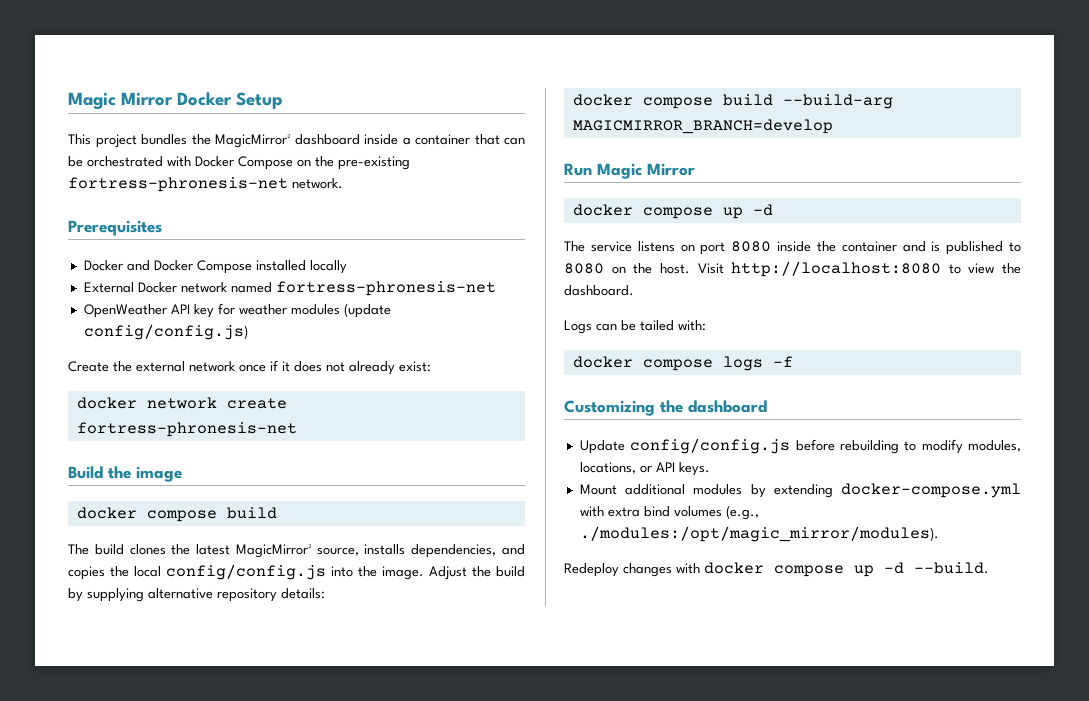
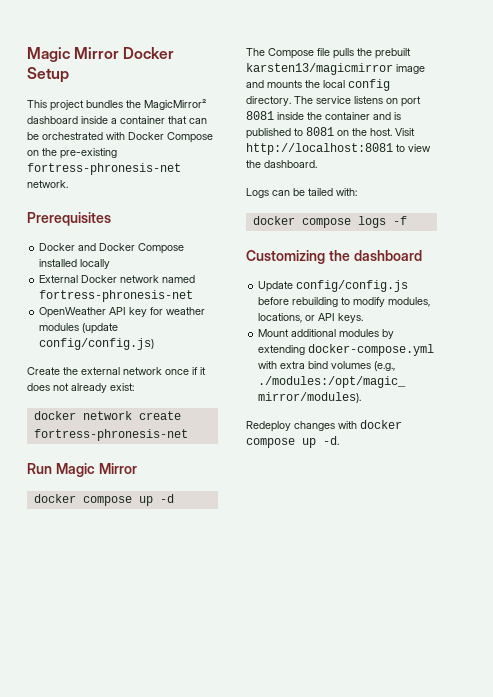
[68,466,182,482] [76,507,277,522] [68,544,525,558] [68,564,525,580] [68,588,325,602] [572,94,893,109] [572,119,833,134] // Build the image // docker compose build // The build clones the latest MagicMirror² source, installs dependencies, and copies the local config/config.js into the image. Adjust the build by supplying alternative repository details: // docker compose build --build-arg MAGICMIRROR_BRANCH=develop -> (188, 435) none
(585, 246) none -> [268,48,411,59] [246,63,425,75] [246,79,390,91] [246,96,313,106] Compose file pulls the prebuilt karsten13/magicmirror image and mounts the local config directory. The
[731,241,772,252] 8080 -> [246,111,274,120] 8081
[564,263,604,274] 8080 -> [306,127,334,136] 8081
[731,261,942,277] http://localhost:8080 -> [246,143,393,155] http://localhost:8081
[884,562,989,574] -d --build. -> [323,436,339,445] -d.

